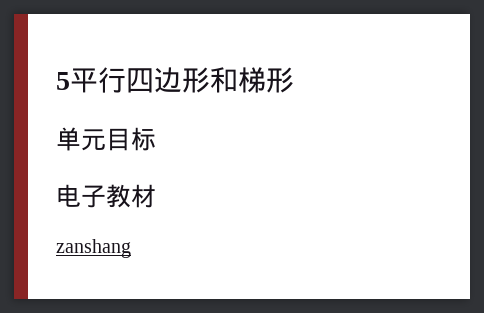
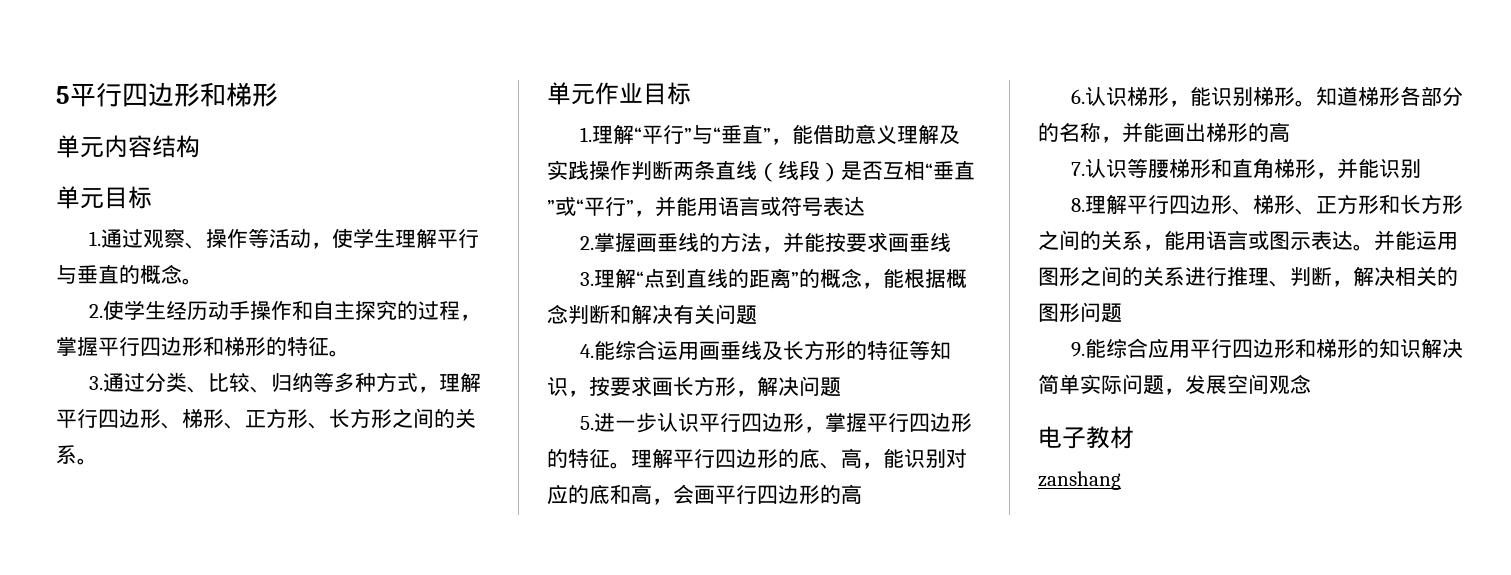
(294, 80) none -> [56,135,200,158] // 单元内容结构
(156, 139) none -> [88,228,479,249] [56,264,203,285] [88,300,481,321] [56,336,350,357] [88,372,481,393] [56,408,476,429] [56,445,98,465] [547,82,691,105] [579,124,960,145] [547,160,975,182] [547,196,865,217] [579,232,951,253] [579,268,967,289] [547,304,757,325] [579,340,951,360] [547,376,841,397] [579,412,972,433] [547,448,967,469] [547,484,862,505] [1070,86,1463,107] [1038,122,1290,143] [1070,158,1421,179] [1070,194,1463,215] [1038,230,1458,251] [1038,266,1458,287] [1038,302,1122,323] [1070,338,1463,358] [1038,374,1311,395] // 1.通过观察、操作等活动，使学生理解平行与垂直的概念。 // 2.使学生经历动手操作和自主探究的过程，掌握平行四边形和梯形的特征。 // 3.通过分类、比较、归纳等多种方式，理解平行四边形、梯形、正方形、长方形之间的关系。 // 单元作业目标 // 1.理解“平行”与“垂直”，能借助意义理解及实践操作判断两条直线（线段）是否互相“垂直”或“平行”，并能用语言或符号表达 // 2.掌握画垂线的方法，并能按要求画垂线 // 3.理解“点到直线的距离”的概念，能根据概念判断和解决有关问题 // 4.能综合运用画垂线及长方形的特征等知识，按要求画长方形，解决问题 // 5.进一步认识平行四边形，掌握平行四边形的特征。理解平行四边形的底、高，能识别对应的底和高，会画平行四边形的高 // 6.认识梯形，能识别梯形。知道梯形各部分的名称，并能画出梯形的高 // 7.认识等腰梯形和直角梯形，并能识别 // 8.理解平行四边形、梯形、正方形和长方形之间的关系，能用语言或图示表达。并能运用图形之间的关系进行推理、判断，解决相关的图形问题 // 9.能综合应用平行四边形和梯形的知识解决简单实际问题，发展空间观念

